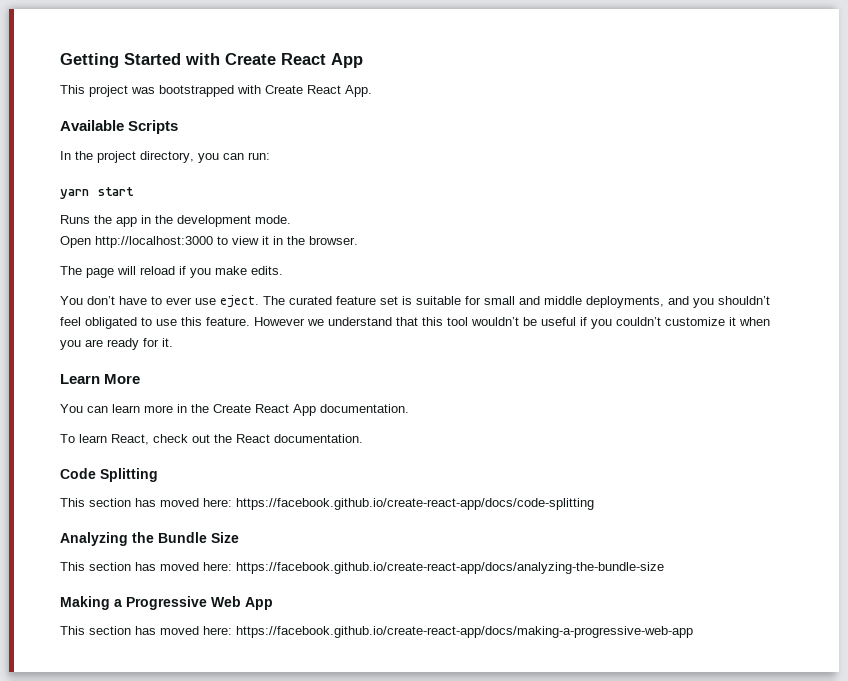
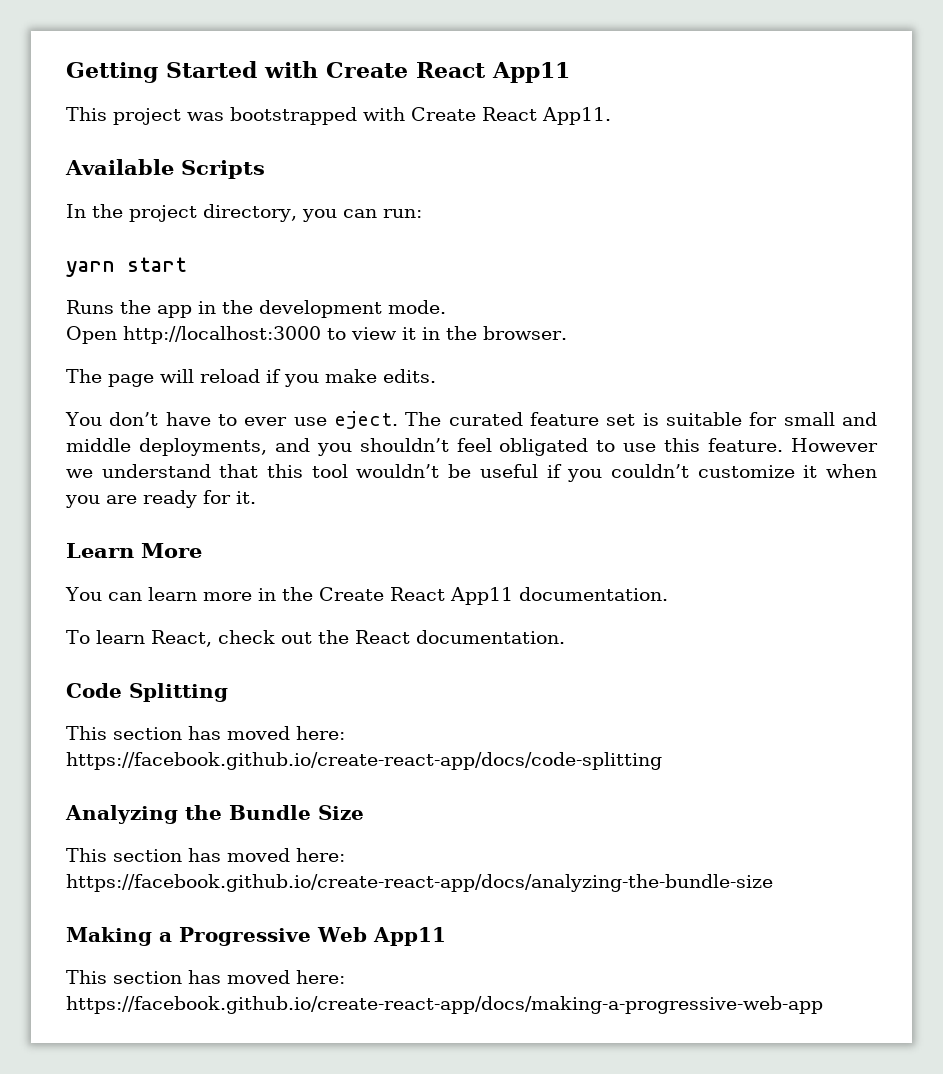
[331,53,363,68] App -> [492,62,570,83] App11
[345,85,372,97] App. -> [542,107,611,125] App11.
[293,404,316,416] App -> [449,587,513,605] App11
[245,597,273,610] App -> [372,927,446,946] App11

